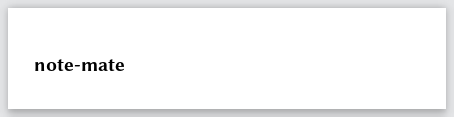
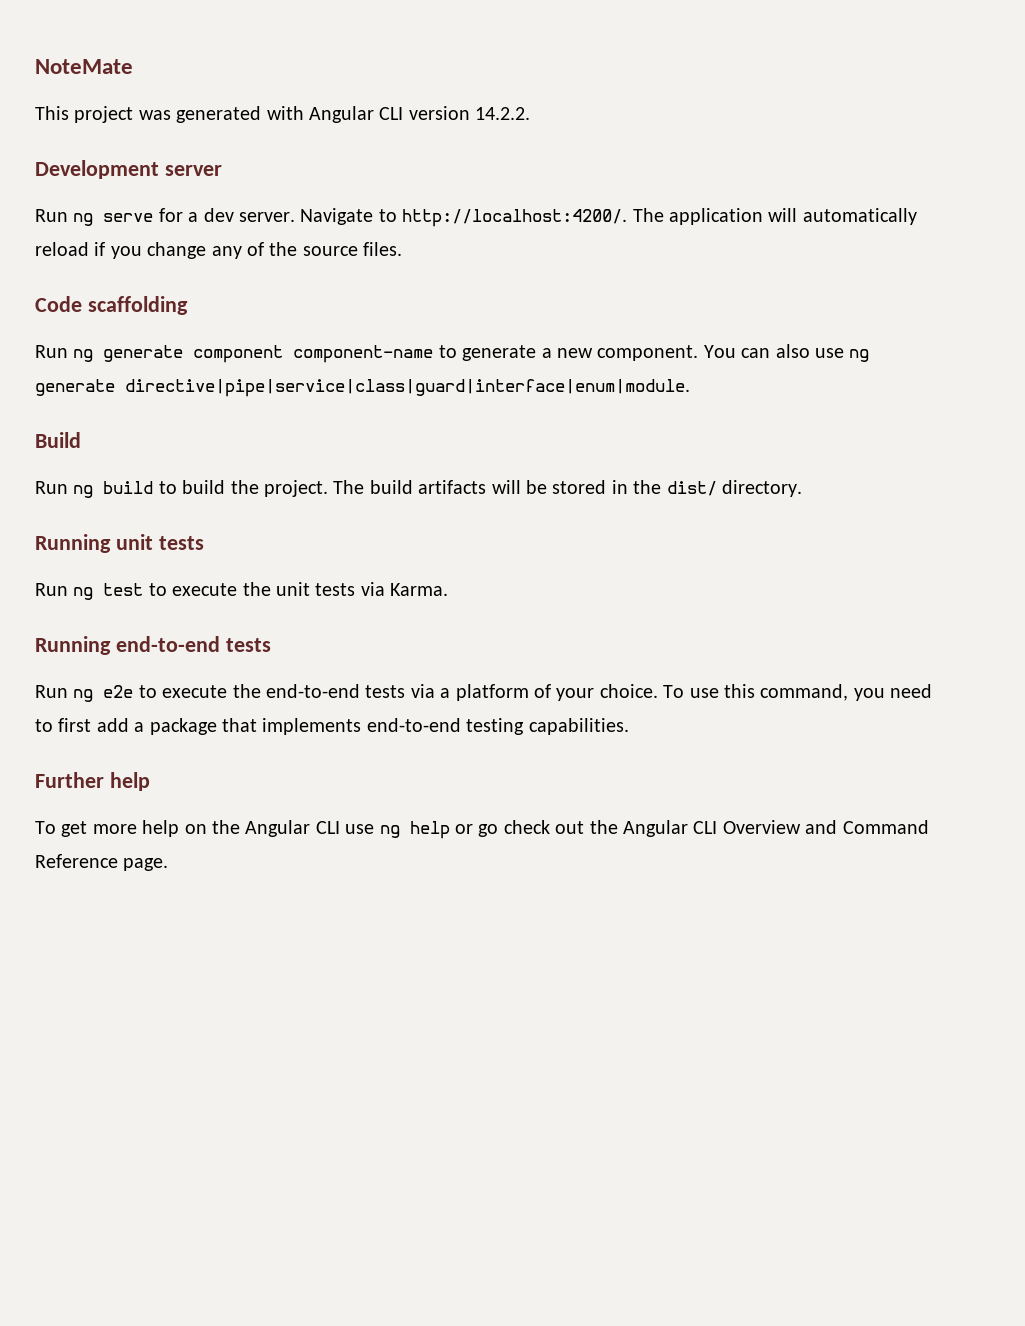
[34,59,125,71] note-mate -> [35,59,133,74] [35,106,531,123] [35,160,222,179] [35,208,917,227] [35,242,403,259] [35,296,188,315] [35,344,870,363] [35,379,690,397] [35,432,81,448] [35,480,802,498] [35,534,204,553] [35,582,449,600] [35,636,271,655] [35,684,933,702] [35,718,629,735] [35,772,150,791] [35,820,929,839] [35,854,169,871] NoteMate // This project was generated with Angular CLI version 14.2.2. // Development server // Run ng serve for a dev server. Navigate to http://localhost:4200/. The application will automatically reload if you change any of the source files. // Code scaffolding // Run ng generate component component-name to generate a new component. You can also use ng generate directive|pipe|service|class|guard|interface|enum|module. // Build // Run ng build to build the project. The build artifacts will be stored in the dist/ directory. // Running unit tests // Run ng test to execute the unit tests via Karma. // Running end-to-end tests // Run ng e2e to execute the end-to-end tests via a platform of your choice. To use this command, you need to first add a package that implements end-to-end testing capabilities. // Further help // To get more help on the Angular CLI use ng help or go check out the Angular CLI Overview and Command Reference page.

